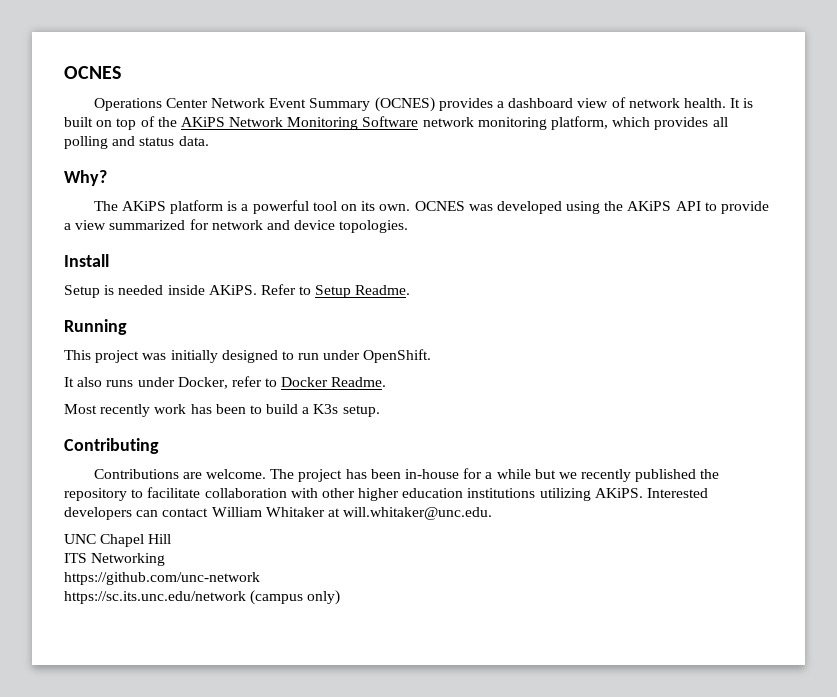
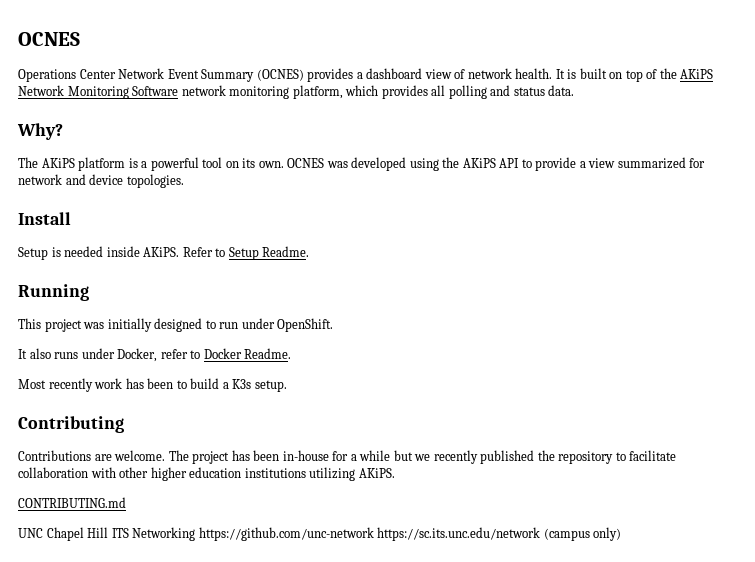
[647,488,709,498] [64,507,493,520] Interested developers can contact William Whitaker at will.whitaker@unc.edu. -> [18,497,126,508] // CONTRIBUTING.md
(172, 539) // -> (109, 532) none
(166, 559) // -> (196, 534) none
(260, 578) // -> (374, 534) none

